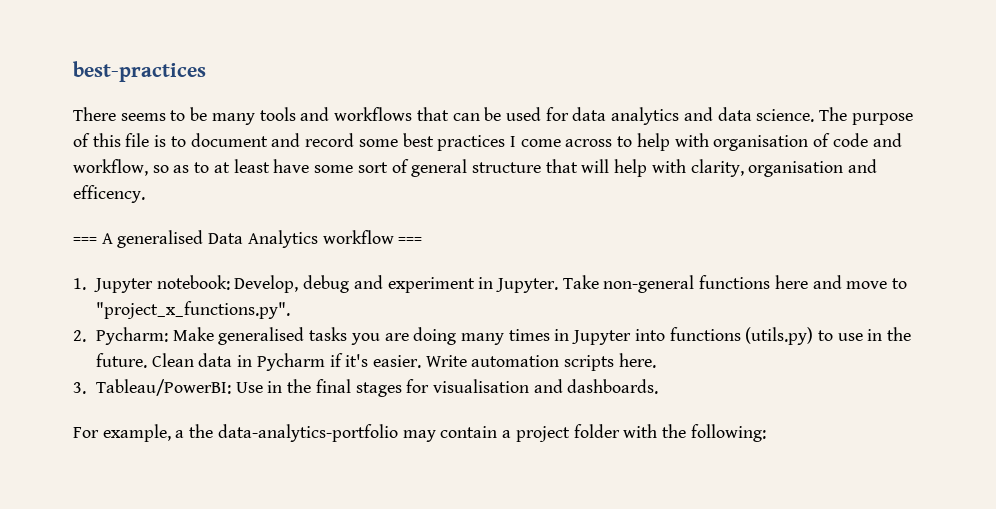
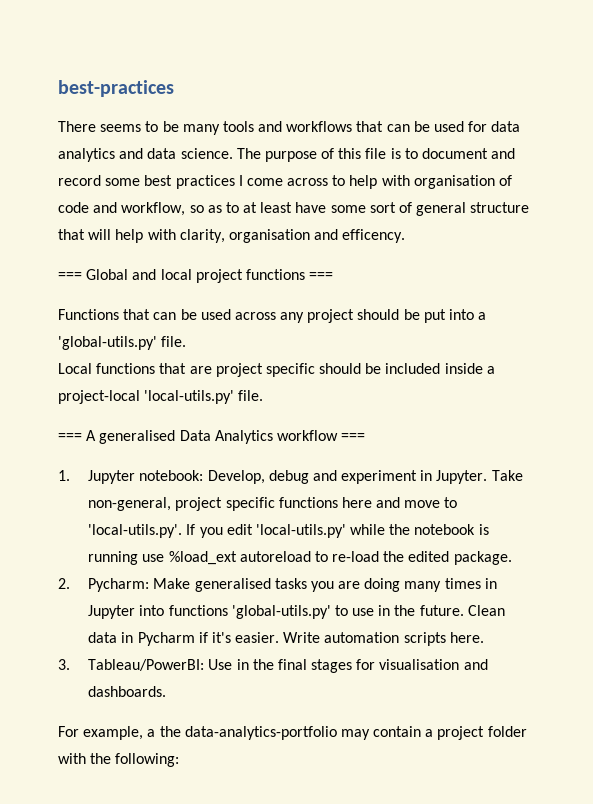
(145, 194) none -> [58,269,334,283] [58,309,487,323] [58,336,187,350] [58,363,495,377] [58,390,264,404] // === Global and local project functions === // Functions that can be used across any project should be put into a 'global-utils.py' file. // Local functions that are project specific should be included inside a project-local 'local-utils.py' file.
[603,275,695,293] non-general -> [88,497,275,511] non-general, project specific
[95,301,290,319] "project_x_functions.py". -> [88,524,489,538] [88,551,512,565] 'local-utils.py'. If you edit 'local-utils.py' while the notebook is running use %load_ext autoreload to re-load the edited package.
[745,327,814,345] (utils.py) -> [231,605,331,619] 'global-utils.py'

